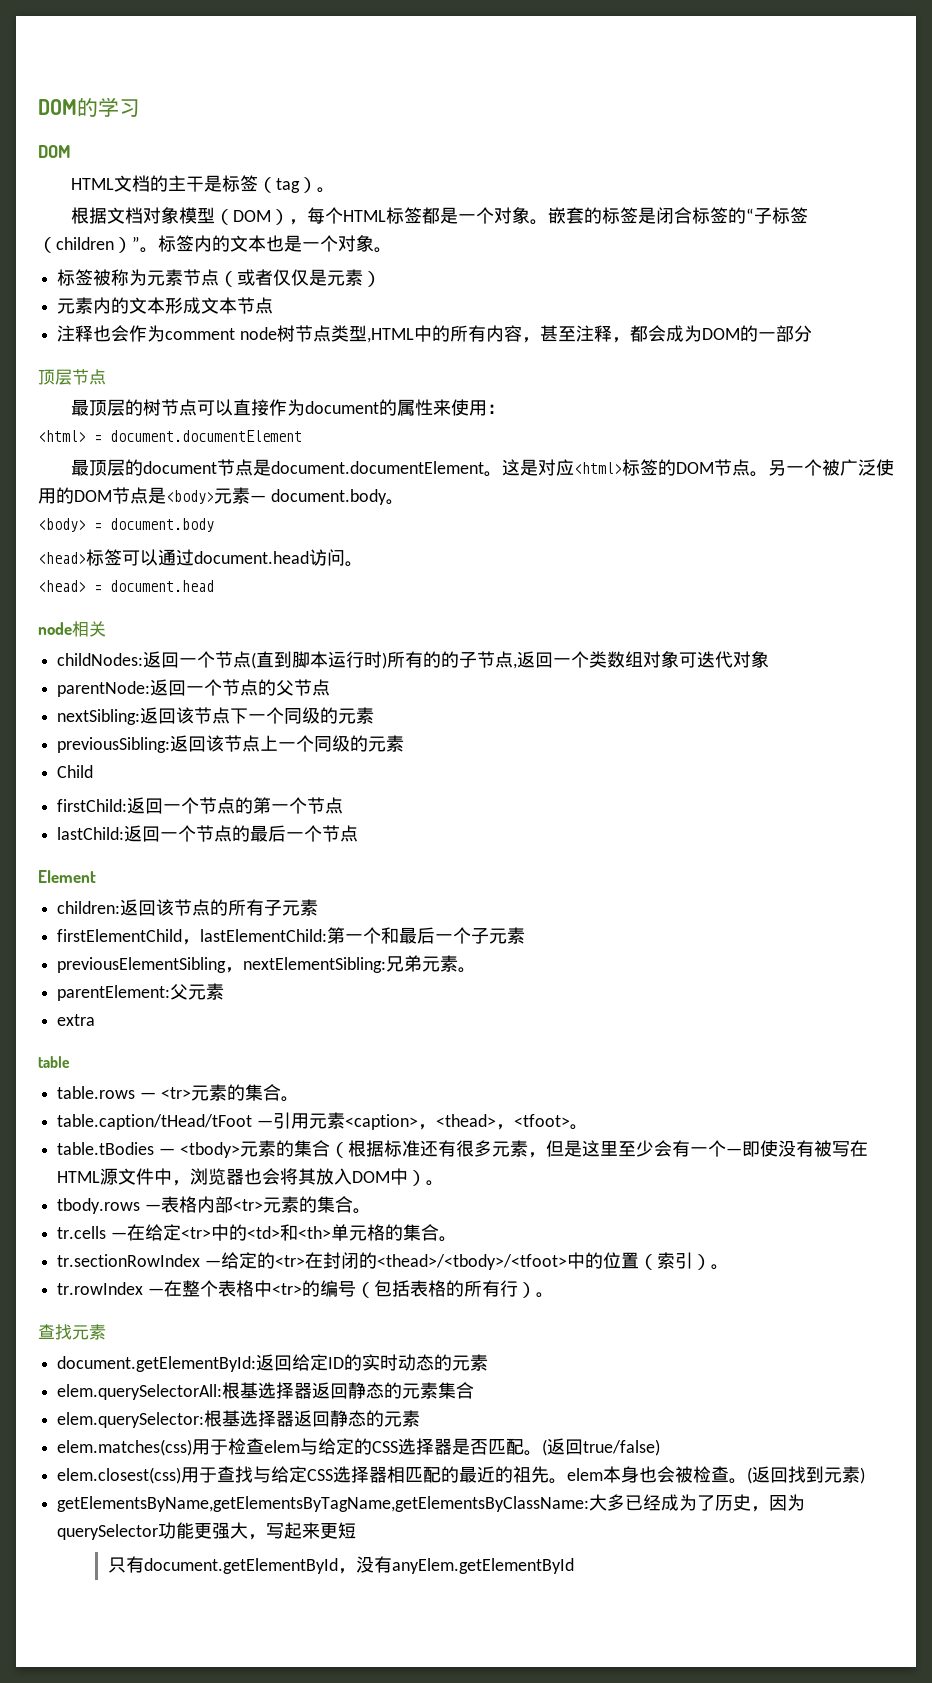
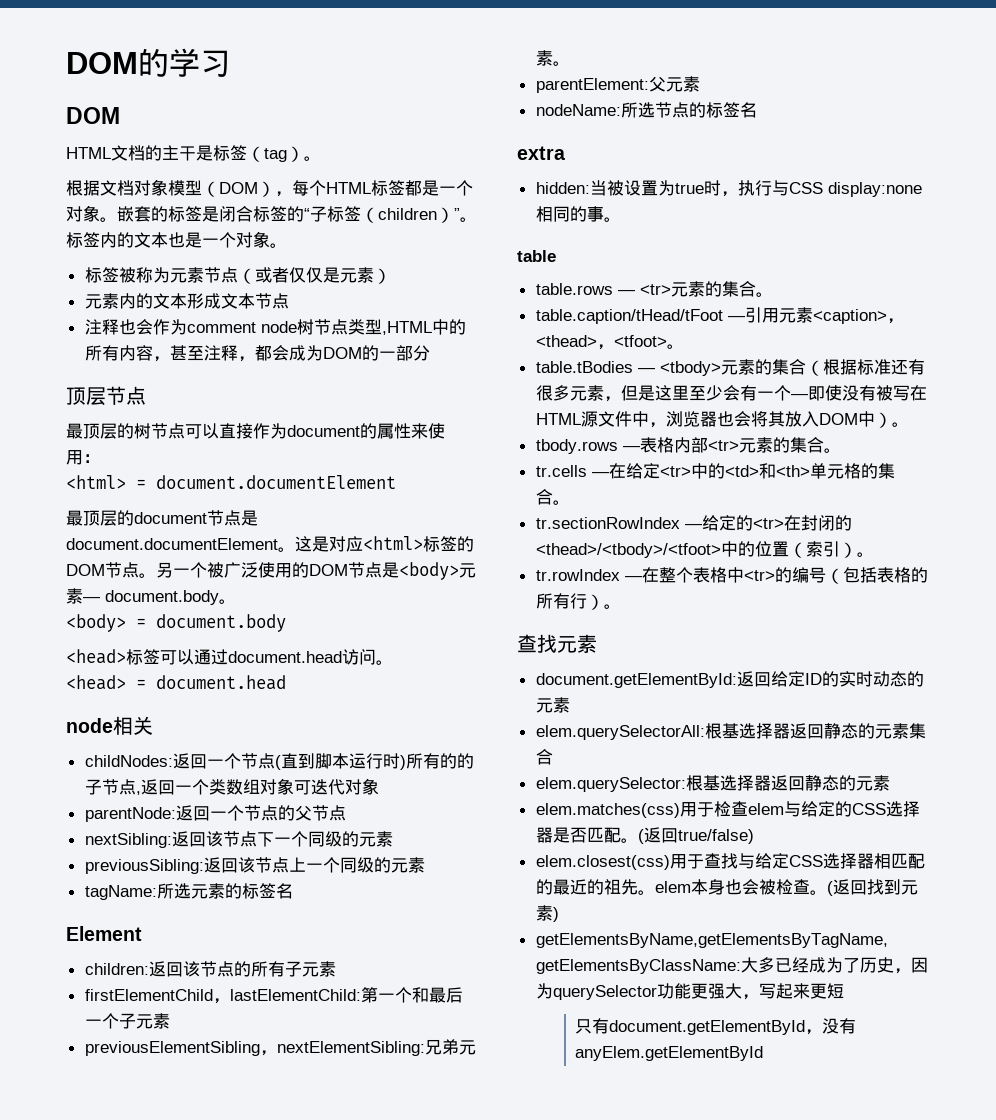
[57,765,94,778] [57,797,344,814] [57,825,359,842] Child // firstChild:返回一个节点的第一个节点 // lastChild:返回一个节点的最后一个节点 -> [84,883,293,900] tagName:所选元素的标签名
[57,1014,96,1026] extra -> [535,102,757,118] [517,146,565,160] [535,180,922,197] [535,206,621,222] nodeName:所选节点的标签名 // extra // hidden:当被设置为true时，执行与CSS display:none相同的事。

